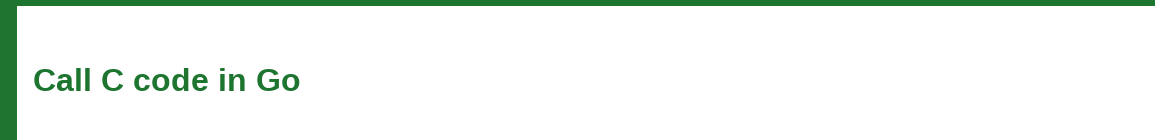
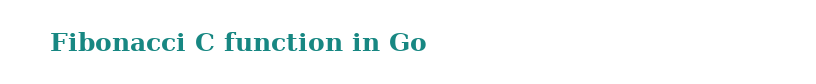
[33,68,209,91] Call C code -> [50,32,343,51] Fibonacci C function

